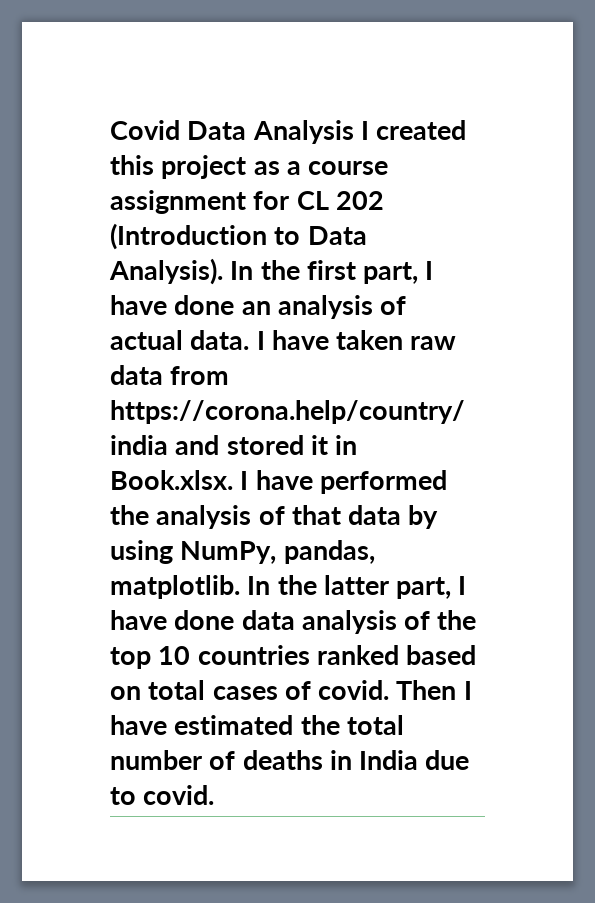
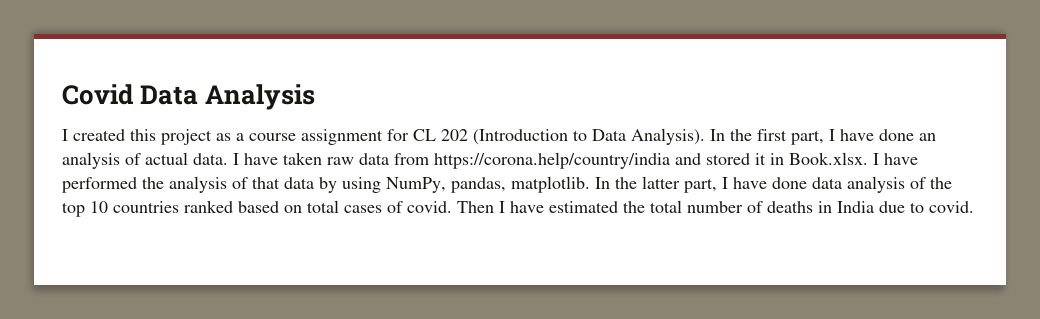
(354, 132) none -> (316, 97) //

